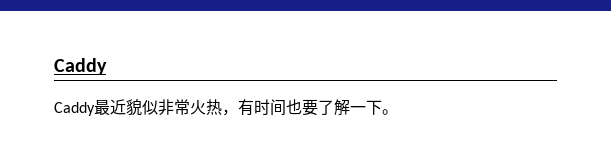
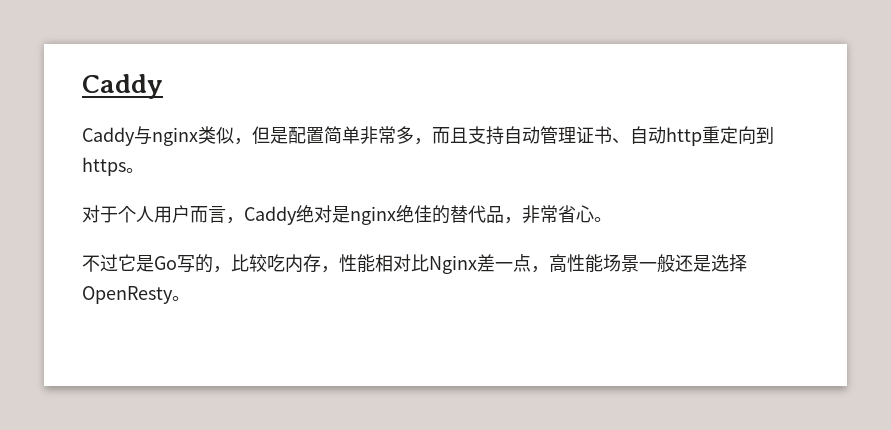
[94,99,382,116] 最近貌似非常火热，有时间也要了解一下 -> [134,126,774,146] [82,157,144,176] [82,205,612,225] [82,254,747,274] [82,286,173,304] 与nginx类似，但是配置简单非常多，而且支持自动管理证书、自动http重定向到https。 // 对于个人用户而言，Caddy绝对是nginx绝佳的替代品，非常省心。 // 不过它是Go写的，比较吃内存，性能相对比Nginx差一点，高性能场景一般还是选择OpenResty

